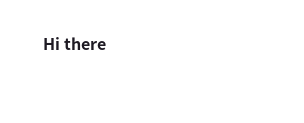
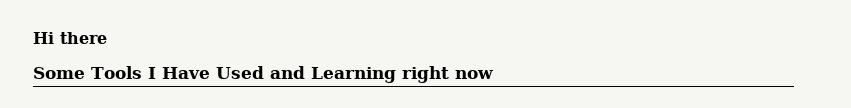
(107, 43) none -> [33,66,493,83] // Some Tools I Have Used and Learning right now

